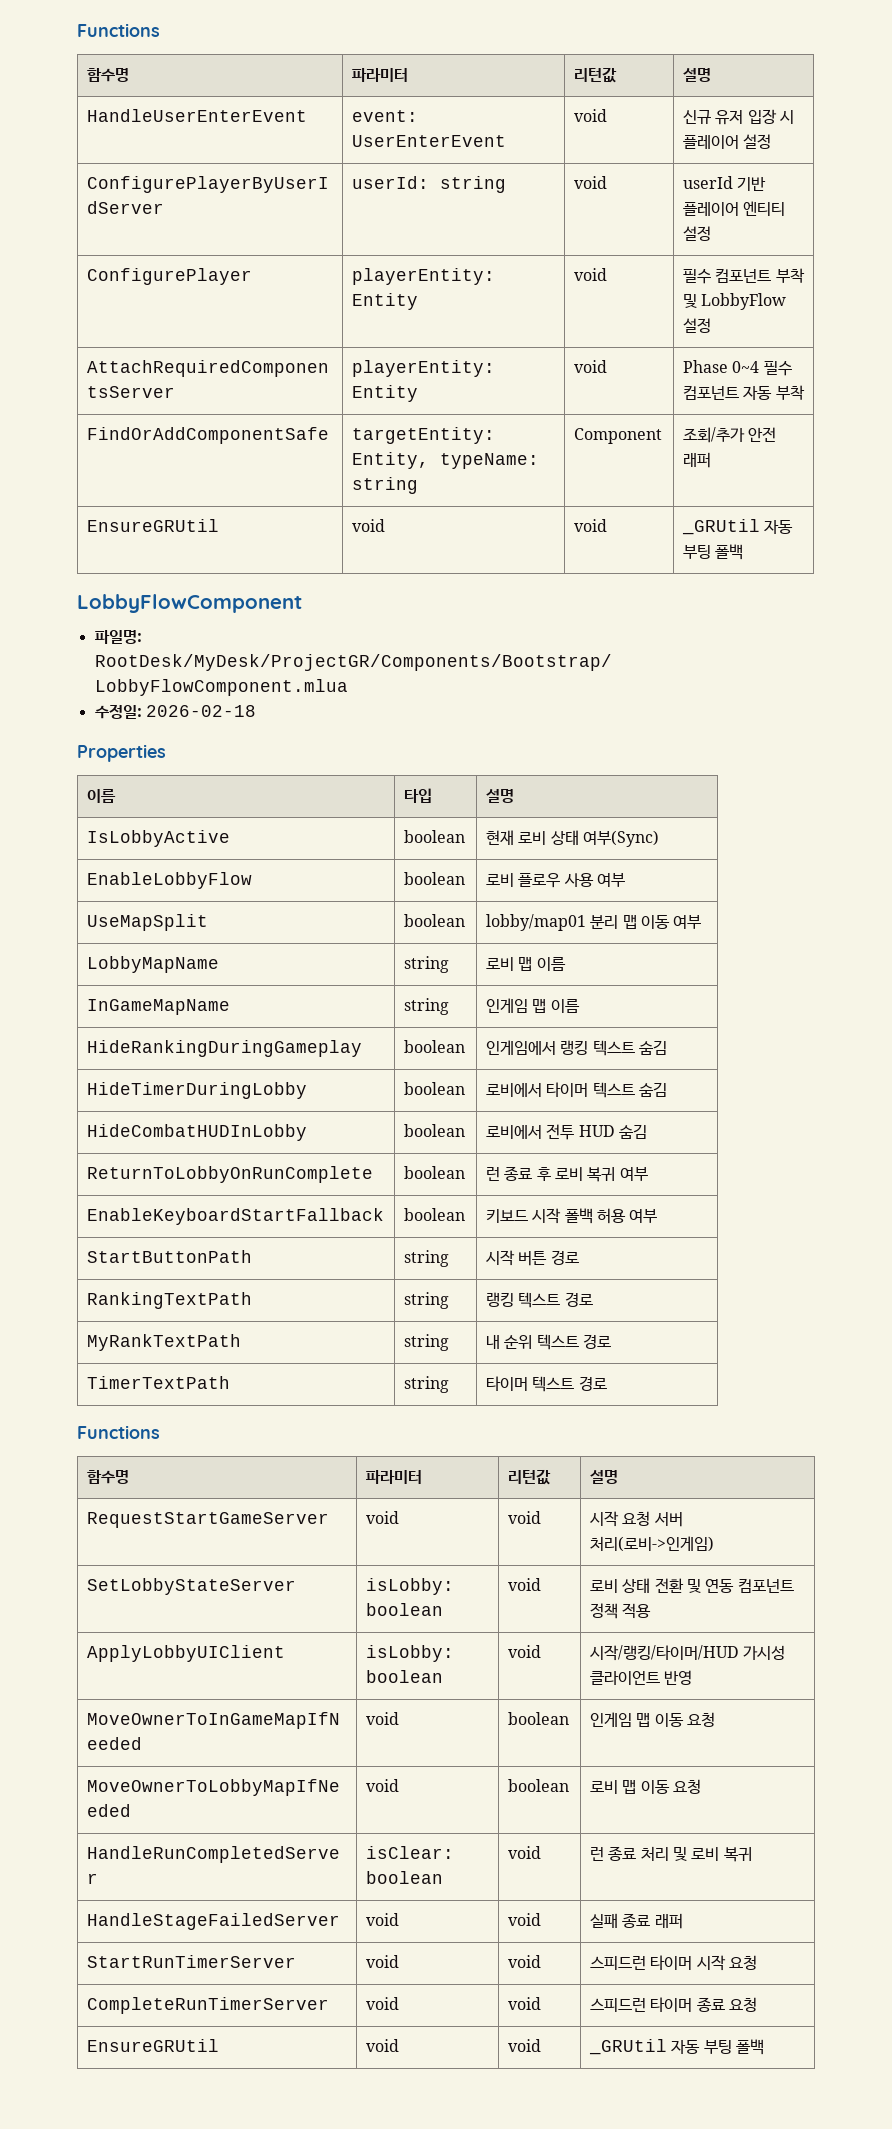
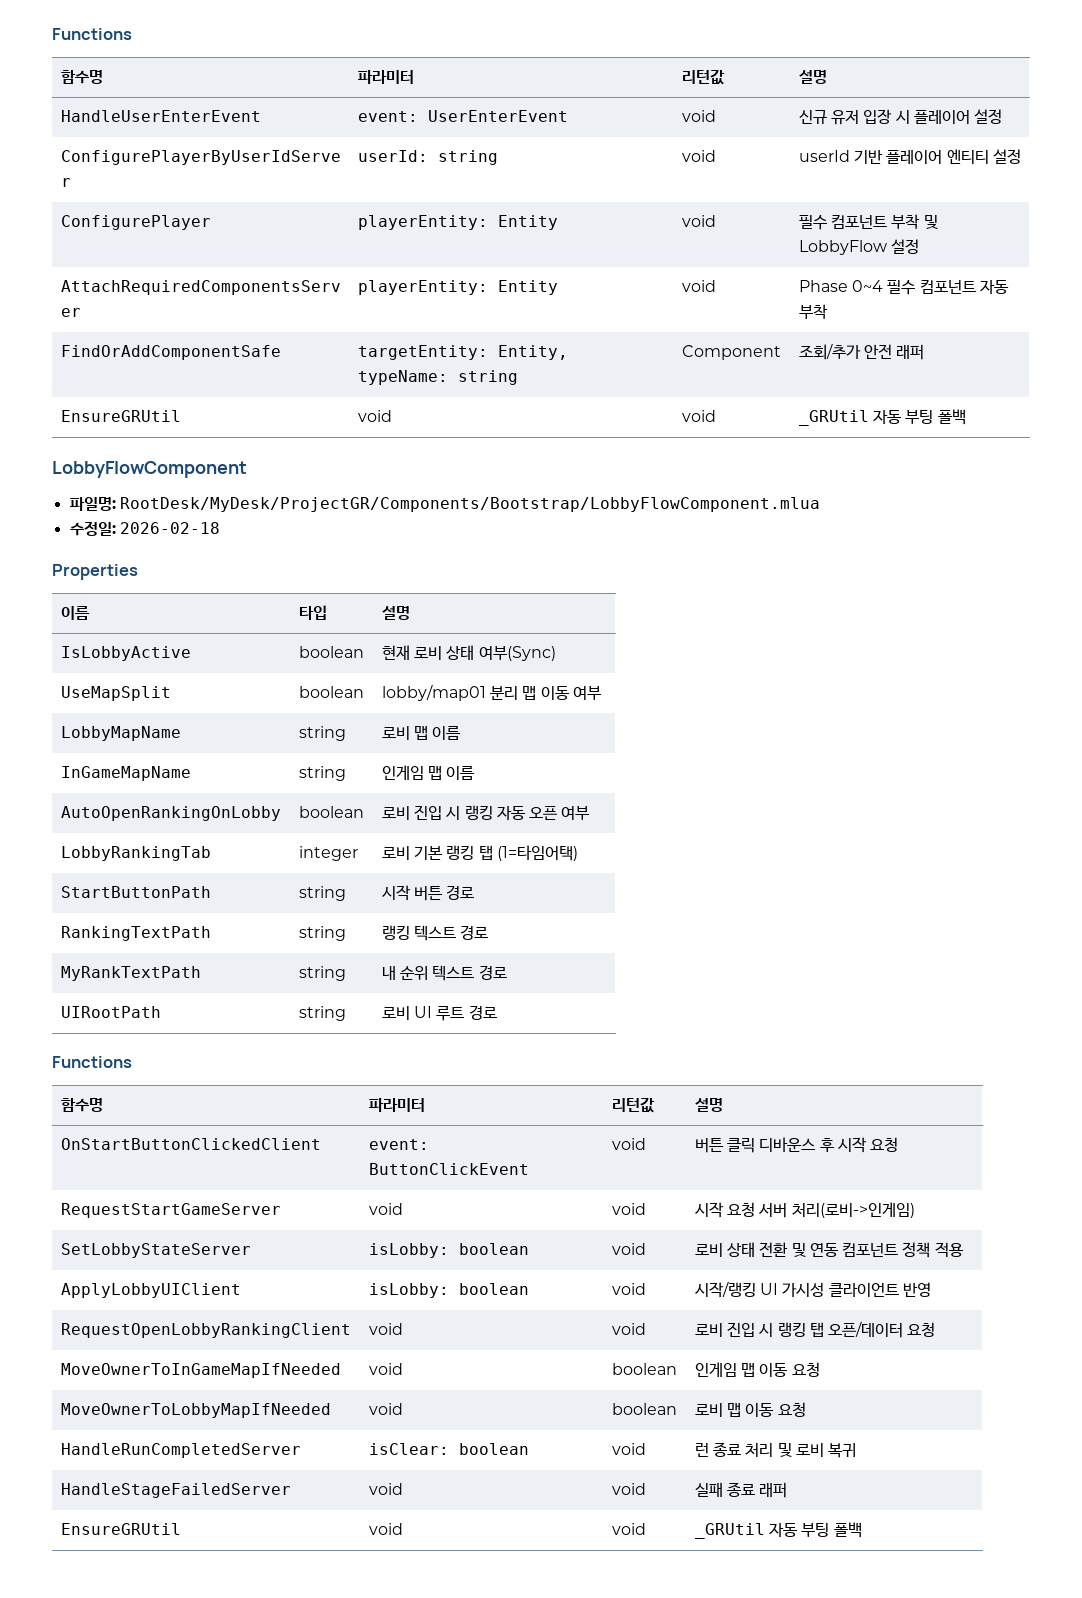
[86,872,252,889] [403,872,465,885] [485,873,625,888] // EnableLobbyFlow | boolean | 로비 플로우 사용 여부 -> (556, 653) none
[86,1040,362,1057] [403,1040,465,1053] [485,1040,667,1056] [86,1082,307,1099] [403,1082,465,1095] [485,1082,667,1098] [86,1124,307,1141] [403,1124,465,1137] [485,1124,647,1140] [86,1166,373,1183] [403,1166,465,1179] [485,1166,648,1182] [86,1208,384,1225] [403,1208,465,1221] [485,1208,658,1224] HideRankingDuringGameplay | boolean | 인게임에서 랭킹 텍스트 숨김 // HideTimerDuringLobby | boolean | 로비에서 타이머 텍스트 숨김 // HideCombatHUDInLobby | boolean | 로비에서 전투 HUD 숨김 // ReturnToLobbyOnRunComplete | boolean | 런 종료 후 로비 복귀 여부 // EnableKeyboardStartFallback | boolean | 키보드 시작 폴백 허용 여부 -> [60,806,281,821] [298,806,364,818] [381,805,590,820] [60,846,211,861] [298,846,358,861] [381,845,578,861] AutoOpenRankingOnLobby | boolean | 로비 진입 시 랭킹 자동 오픈 여부 // LobbyRankingTab | integer | 로비 기본 랭킹 탭 (1=타임어택)
[86,1376,230,1389] [403,1376,449,1393] [485,1376,575,1392] TimerTextPath | string | 타이머 텍스트 -> [60,1006,161,1018] [298,1006,346,1021] [381,1006,465,1021] UIRootPath | string | 로비 UI 루트
(618, 1477) none -> [60,1138,321,1150] [368,1139,429,1150] [368,1163,529,1175] [611,1138,646,1150] [694,1137,899,1153] // OnStartButtonClickedClient | event: ButtonClickEvent | void | 버튼 클릭 디바운스 후 시작 요청
[589,1645,739,1661] 시작/랭킹/타이머/HUD -> [694,1281,778,1298] 시작/랭킹 UI
(693, 1677) none -> [60,1323,351,1338] [368,1323,403,1335] [611,1323,646,1335] [694,1321,936,1338] // RequestOpenLobbyRankingClient | void | void | 로비 진입 시 랭킹 탭 오픈/데이터 요청
[86,1955,296,1968] [365,1955,399,1968] [507,1955,541,1968] [589,1955,757,1971] [86,1997,329,2014] [365,1997,399,2010] [507,1997,541,2010] [589,1997,757,2012] // StartRunTimerServer | void | void | 스피드런 타이머 시작 요청 // CompleteRunTimerServer | void | void | 스피드런 타이머 종료 요청 -> (788, 1490) none

